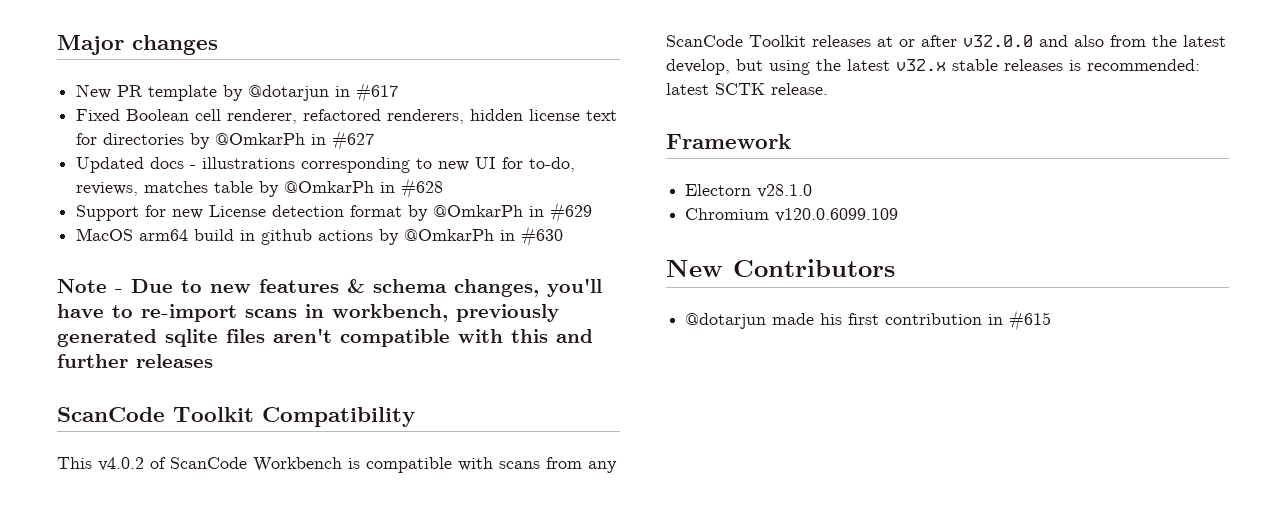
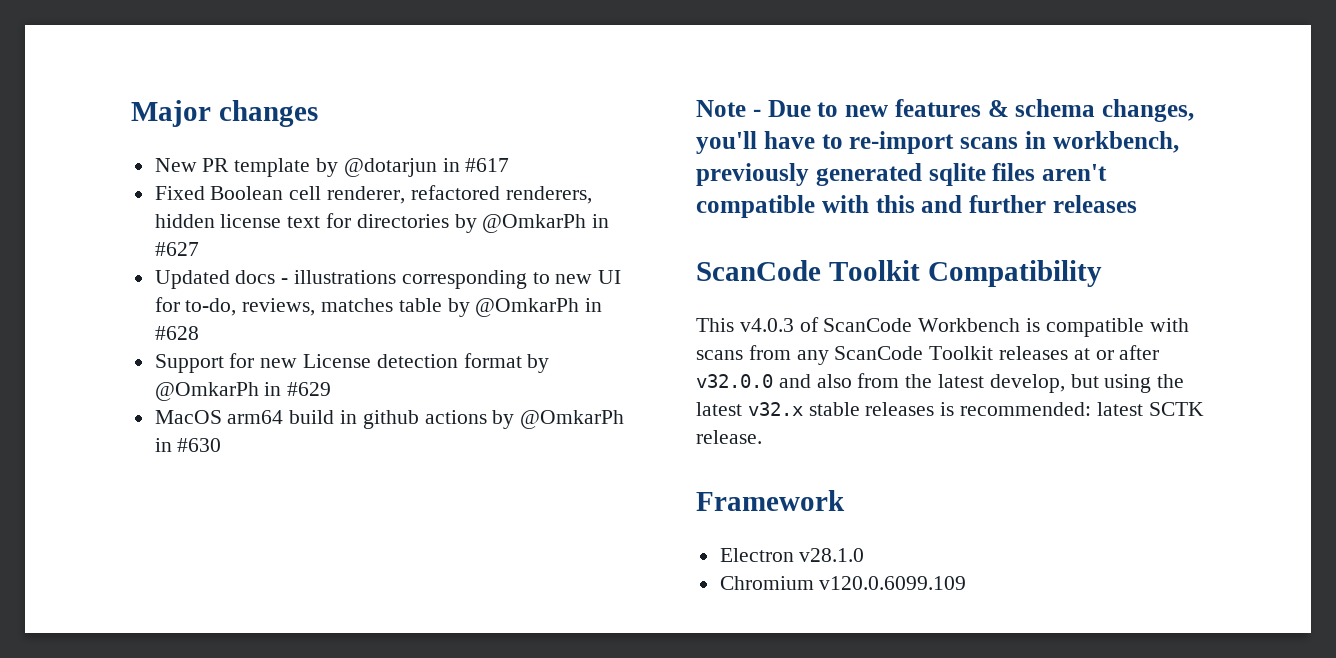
[98,457,144,471] v4.0.2 -> [739,318,794,332] v4.0.3
[685,184,752,196] Electorn -> [719,548,794,562] Electron
[666,259,895,277] [685,310,1052,331] // New Contributors // @dotarjun made his first contribution in #615 -> (967, 583) none

